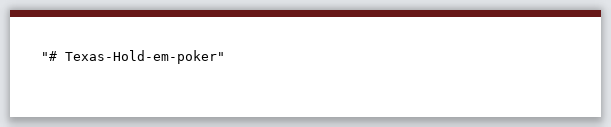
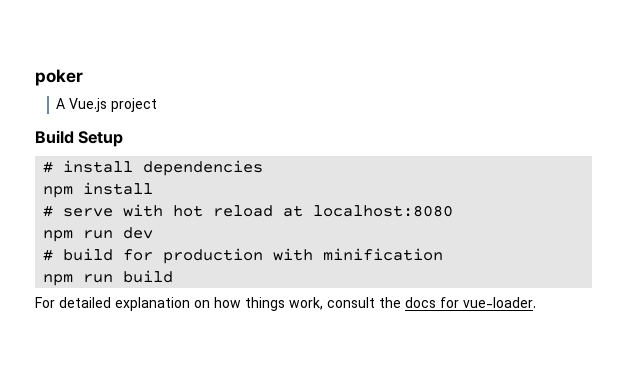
[41,50,225,64] "# Texas-Hold-em-poker" -> [35,69,83,86] [56,98,158,112] [35,130,124,147] [43,160,264,176] [43,182,154,198] [43,204,454,217] [43,227,154,242] [43,248,444,264] [43,270,174,286] [35,297,536,311] poker // A Vue.js project // Build Setup // # install dependencies // npm install // # serve with hot reload at localhost:8080 // npm run dev // # build for production with minification // npm run build // For detailed explanation on how things work, consult the docs for vue-loader.

